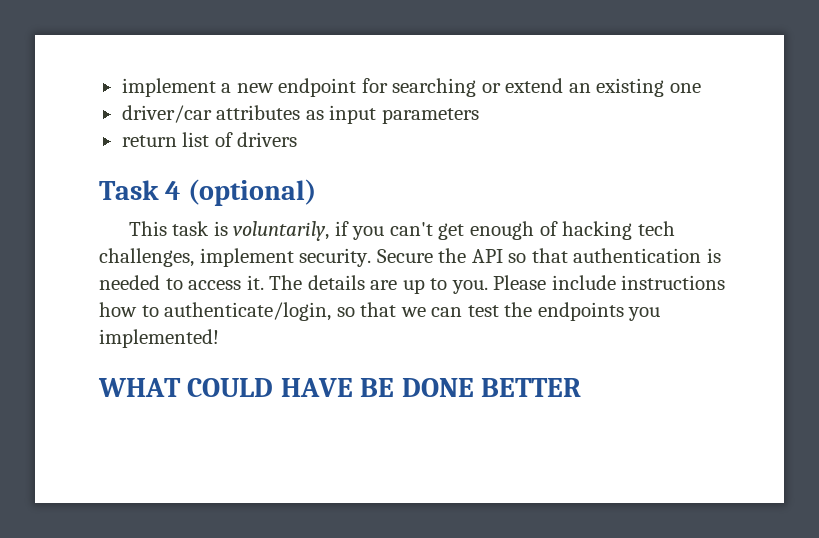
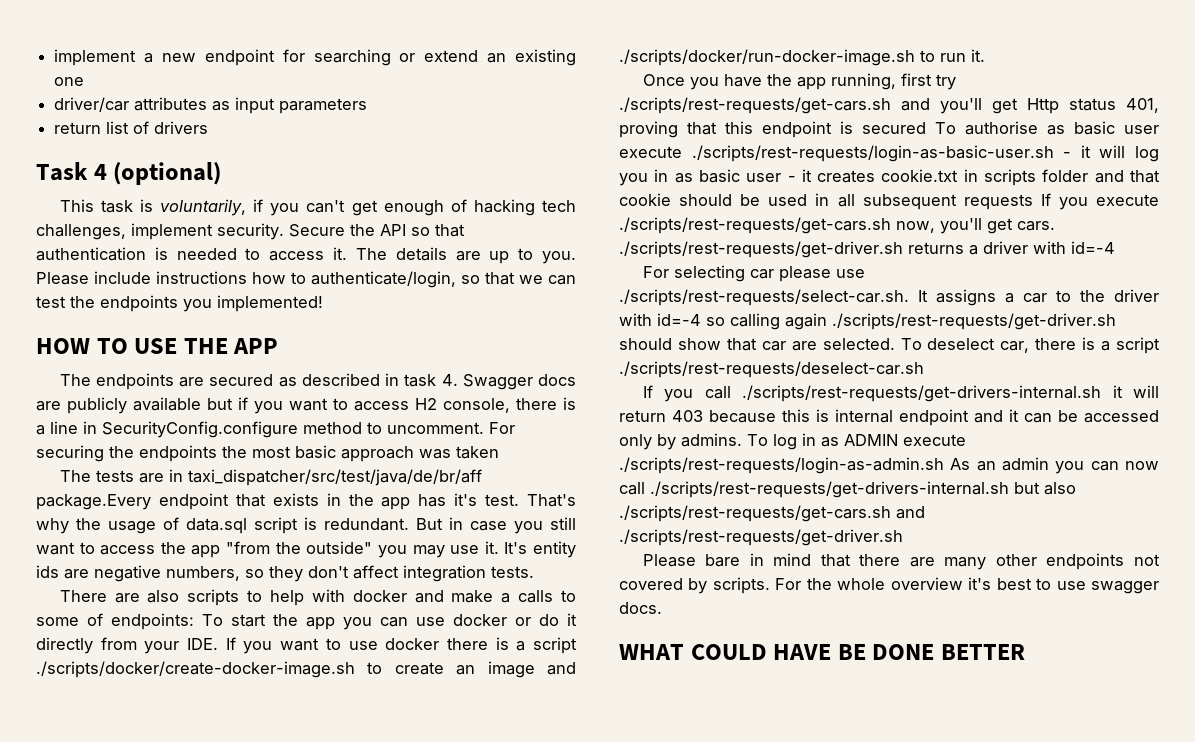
(219, 338) none -> [36,338,279,354] [59,373,576,390] [36,397,576,414] [36,421,515,438] [36,445,499,462] [59,469,482,486] [36,493,576,510] [36,517,576,534] [36,541,577,558] [36,565,534,582] [59,589,576,606] [36,613,577,630] [36,637,577,654] [36,661,576,678] [619,49,985,66] [642,73,956,90] [619,97,1159,114] [619,121,1159,138] [619,145,1159,162] [619,169,1160,186] [619,193,1159,210] [619,217,1055,234] [619,241,1115,258] [642,265,865,282] [619,289,1159,306] [619,313,1116,330] [619,337,1160,354] [619,361,924,378] [642,385,1159,402] [619,409,1159,426] [619,433,966,450] [619,457,1159,474] [619,481,1076,498] [619,505,925,522] [619,529,903,546] [642,553,1160,570] [619,577,1159,594] [619,602,662,614] // HOW TO USE THE APP // The endpoints are secured as described in task 4. Swagger docs are publicly available but if you want to access H2 console, there is a line in SecurityConfig.configure method to uncomment. For securing the endpoints the most basic approach was taken // The tests are in taxi_dispatcher/src/test/java/de/br/aff package.Every endpoint that exists in the app has it's test. That's why the usage of data.sql script is redundant. But in case you still want to access the app "from the outside" you may use it. It's entity ids are negative numbers, so they don't affect integration tests. // There are also scripts to help with docker and make a calls to some of endpoints: To start the app you can use docker or do it directly from your IDE. If you want to use docker there is a script ./scripts/docker/create-docker-image.sh to create an image and ./scripts/docker/run-docker-image.sh to run it. // Once you have the app running, first try ./scripts/rest-requests/get-cars.sh and you'll get Http status 401, proving that this endpoint is secured To authorise as basic user execute ./scripts/rest-requests/login-as-basic-user.sh - it will log you in as basic user - it creates cookie.txt in scripts folder and that cookie should be used in all subsequent requests If you execute ./scripts/rest-requests/get-cars.sh now, you'll get cars. ./scripts/rest-requests/get-driver.sh returns a driver with id=-4 // For selecting car please use ./scripts/rest-requests/select-car.sh. It assigns a car to the driver with id=-4 so calling again ./scripts/rest-requests/get-driver.sh should show that car are selected. To deselect car, there is a script ./scripts/rest-requests/deselect-car.sh // If you call ./scripts/rest-requests/get-drivers-internal.sh it will return 403 because this is internal endpoint and it can be accessed only by admins. To log in as ADMIN execute ./scripts/rest-requests/login-as-admin.sh As an admin you can now call ./scripts/rest-requests/get-drivers-internal.sh but also ./scripts/rest-requests/get-cars.sh and ./scripts/rest-requests/get-driver.sh // Please bare in mind that there are many other endpoints not covered by scripts. For the whole overview it's best to use swagger docs.

